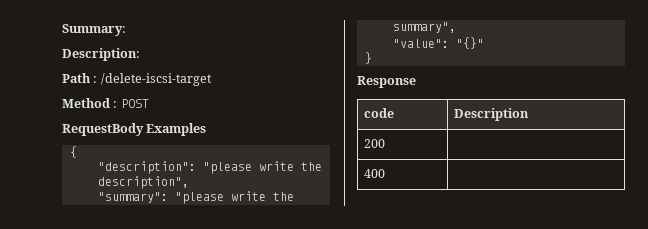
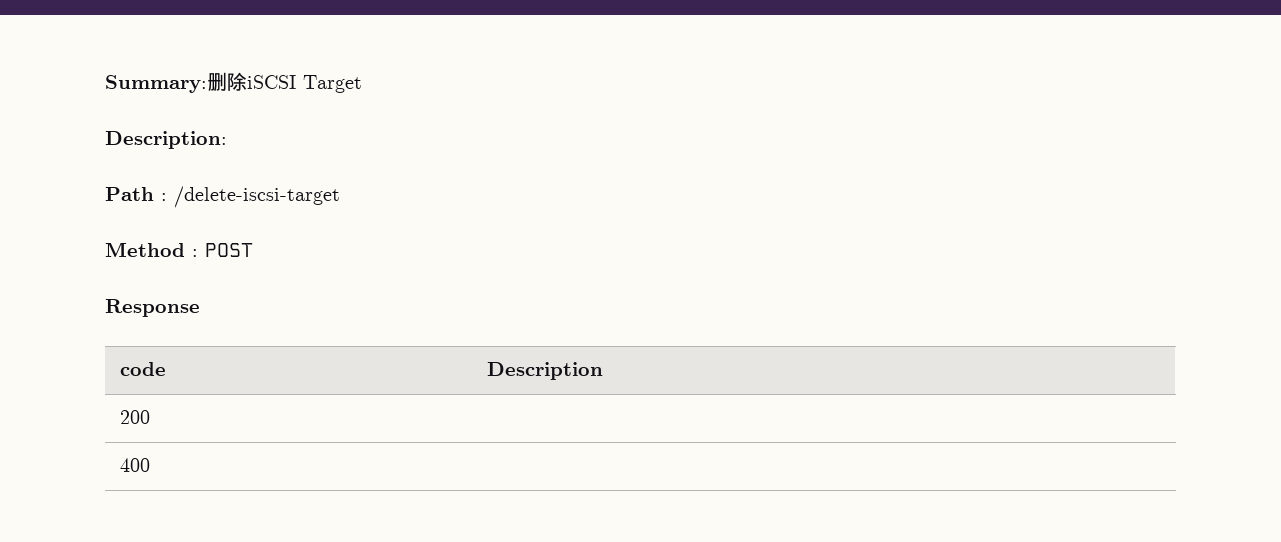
(126, 30) none -> [207,72,362,93] 删除iSCSI Target
[62,123,207,136] [69,146,77,158] [97,161,322,174] [97,176,189,189] [97,191,294,204] [392,22,456,33] [392,37,484,49] [364,52,372,64] // RequestBody Examples // { // "description": "please write the description", // "summary": "please write the summary", // "value": "{}" // } -> (253, 250) none

